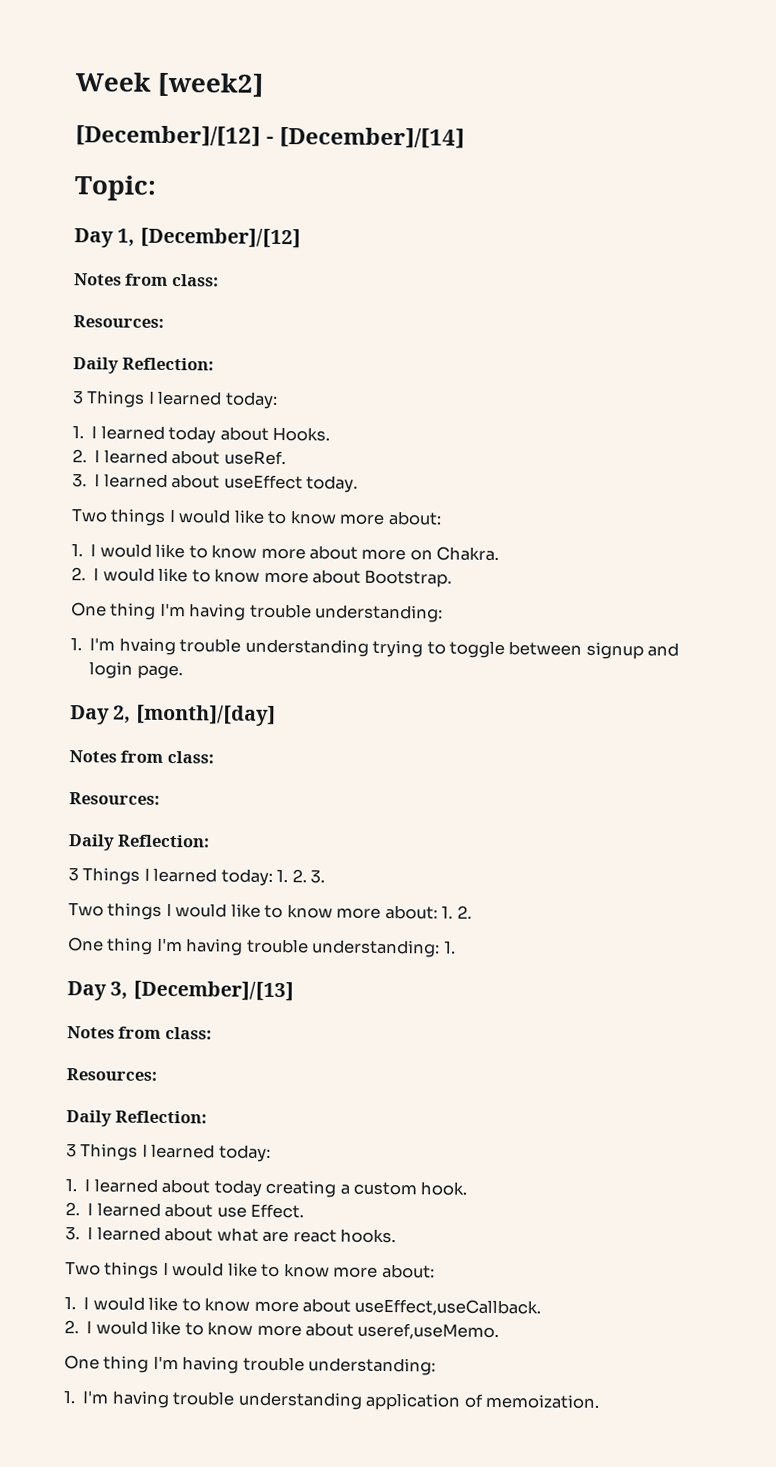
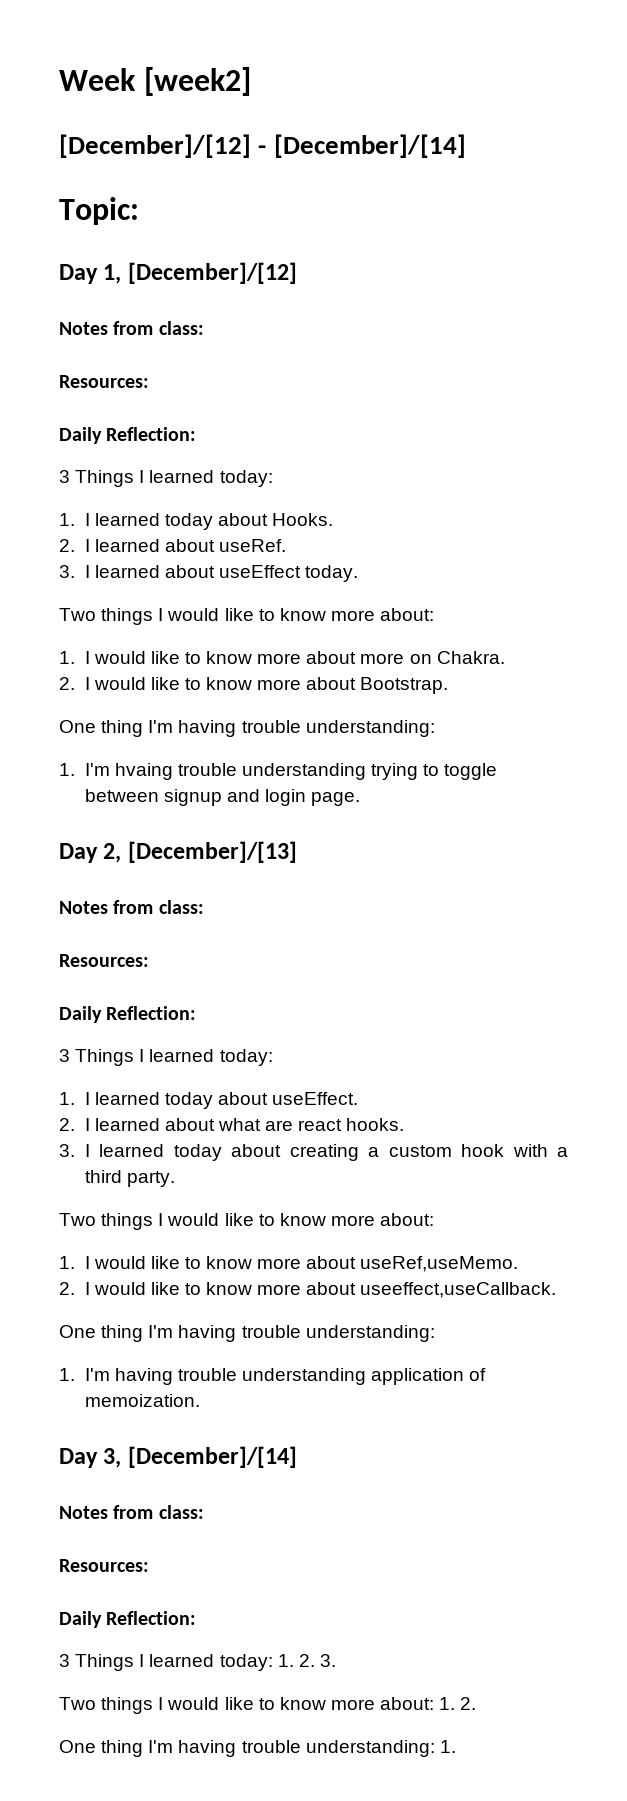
[135,704,276,726] [month]/[day] -> [127,841,297,863] [59,900,204,914] [59,954,149,967] [59,1006,197,1023] [59,1049,273,1066] [59,1092,359,1109] [59,1118,405,1131] [59,1144,568,1161] [84,1170,175,1187] [59,1213,435,1230] [59,1256,519,1272] [59,1282,557,1298] [59,1325,435,1342] [59,1368,487,1385] [84,1394,200,1407] [59,1446,297,1468] [December]/[13] // Notes from class: // Resources: // Daily Reflection: // 3 Things I learned today: // 1. I learned today about useEffect. // 2. I learned about what are react hooks. // 3. I learned today about creating a custom hook with a third party. // Two things I would like to know more about: // 1. I would like to know more about useRef,useMemo. // 2. I would like to know more about useeffect,useCallback. // One thing I'm having trouble understanding: // 1. I'm having trouble understanding application of memoization. // Day 3, [December]/[14]
[67,980,294,1002] [67,1026,212,1040] [66,1068,157,1081] [66,1110,208,1127] [66,1143,271,1162] [65,1178,468,1198] [65,1202,305,1219] [65,1226,396,1244] [65,1261,435,1279] [64,1296,542,1317] [64,1320,500,1341] [64,1355,437,1376] [63,1390,600,1411] // Day 3, [December]/[13] // Notes from class: // Resources: // Daily Reflection: // 3 Things I learned today: // 1. I learned about today creating a custom hook. // 2. I learned about use Effect. // 3. I learned about what are react hooks. // Two things I would like to know more about: // 1. I would like to know more about useEffect,useCallback. // 2. I would like to know more about useref,useMemo. // One thing I'm having trouble understanding: // 1. I'm having trouble understanding application of memoization. -> (456, 1746) none

